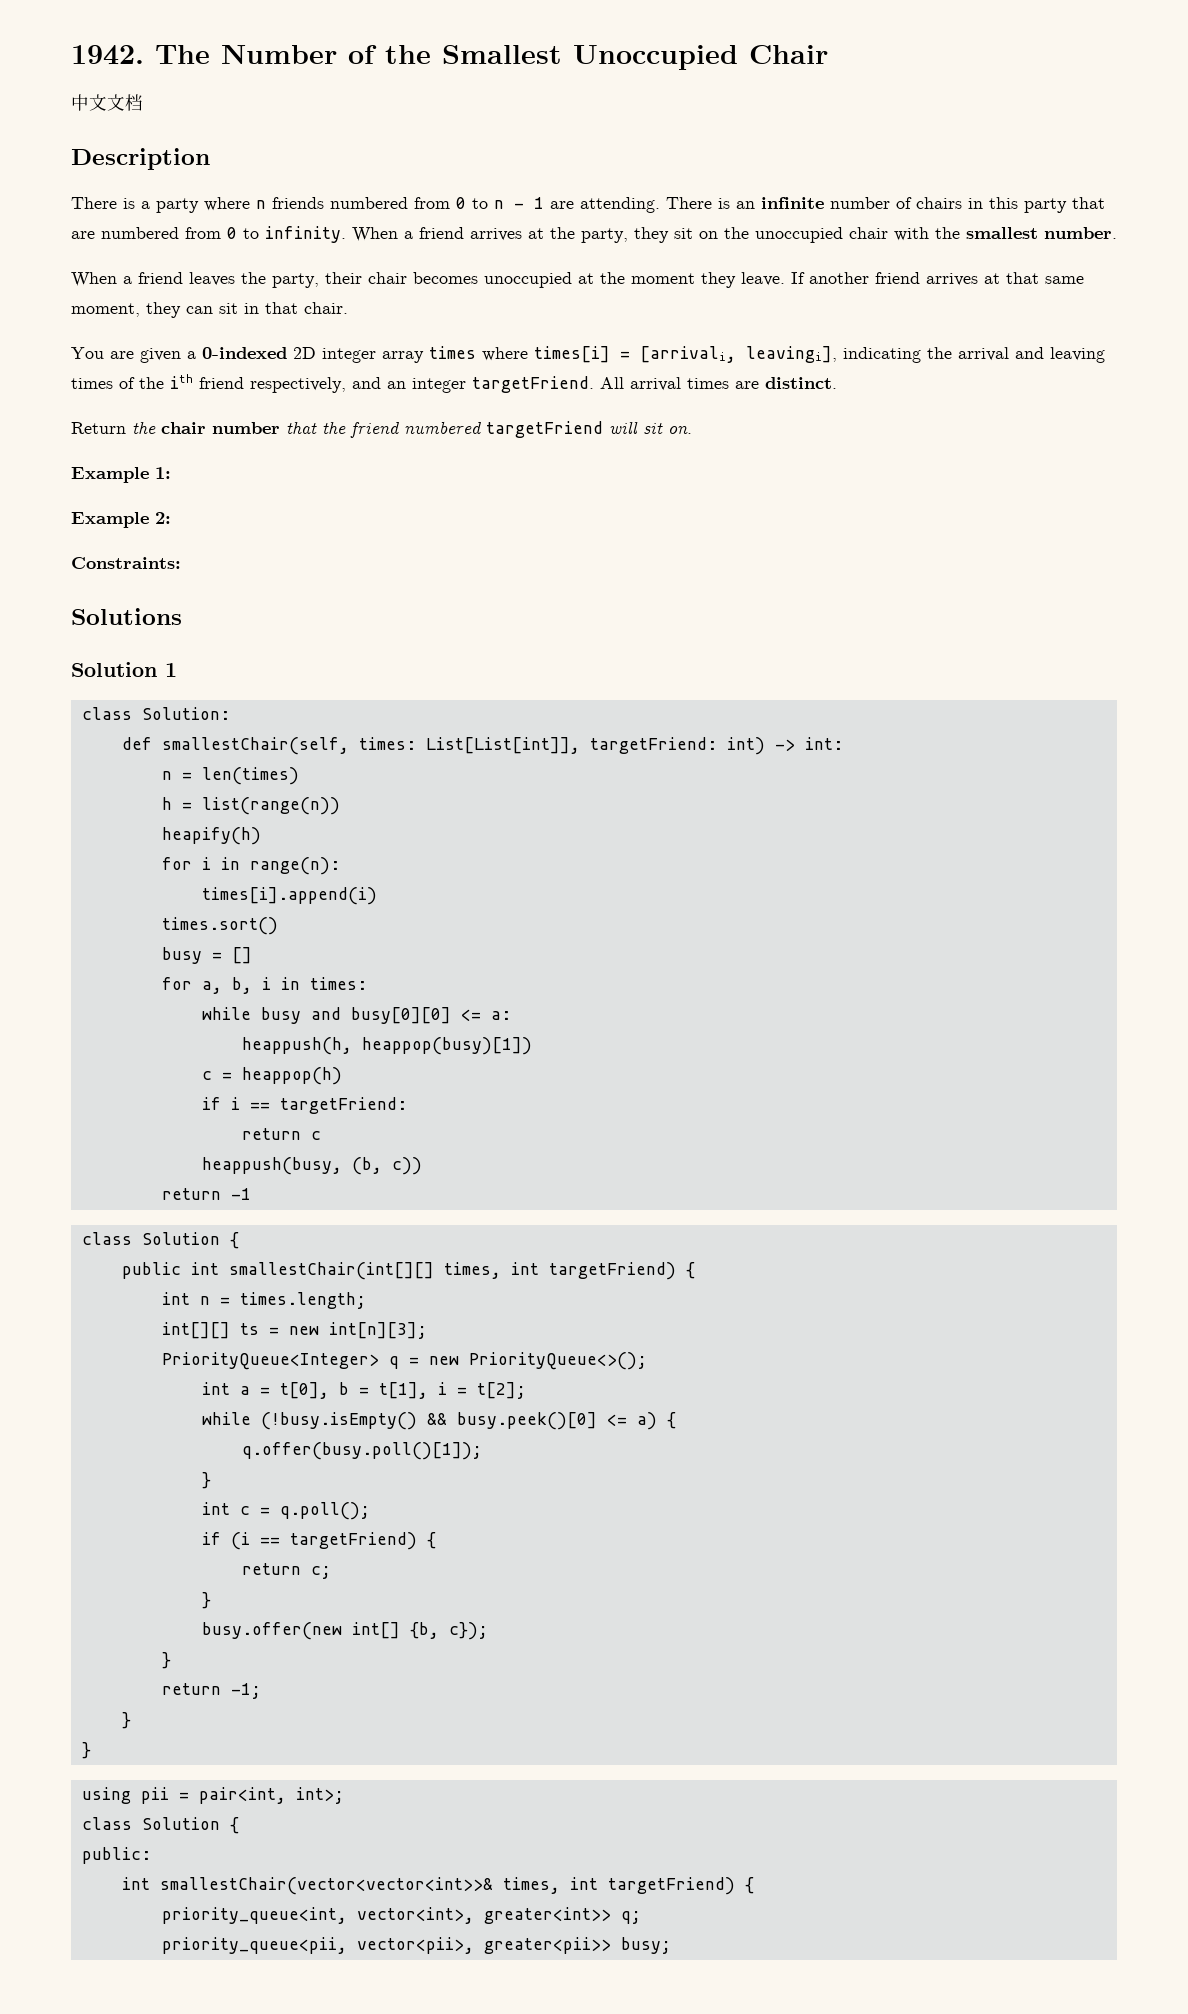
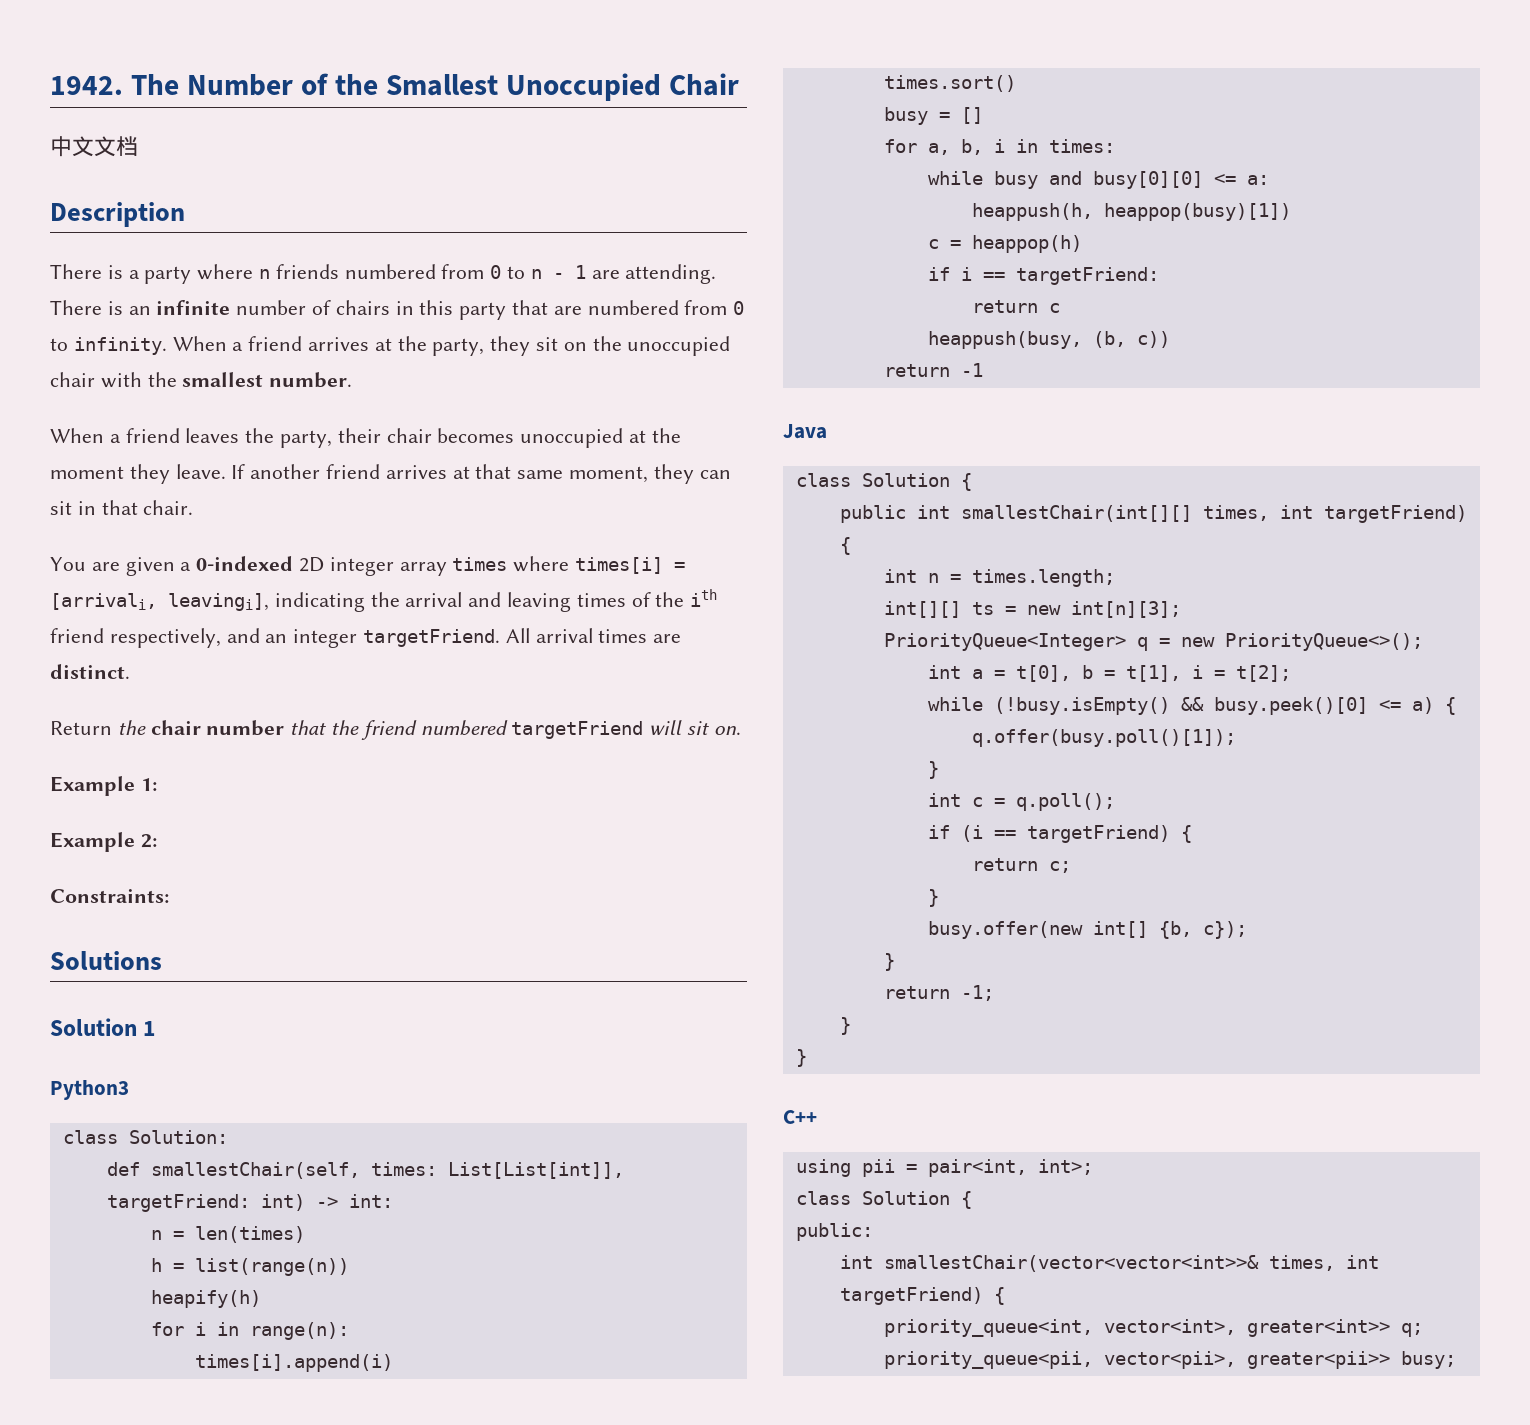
(177, 670) none -> [50,1080,129,1100] // Python3
(251, 1194) none -> [783,424,827,439] // Java
(91, 1750) none -> [783,1110,817,1124] // C++

